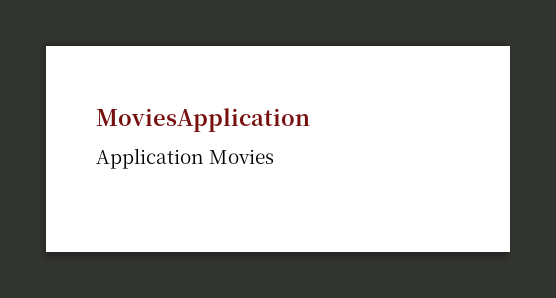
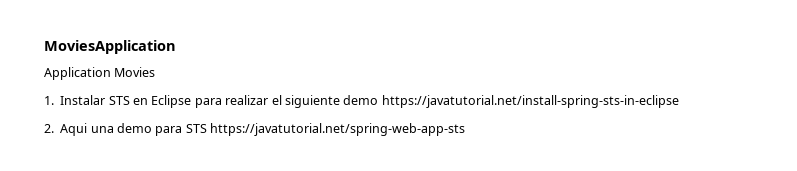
(275, 156) none -> [44,95,679,108] [44,123,466,136] // 1. Instalar STS en Eclipse para realizar el siguiente demo https://javatutorial.net/install-spring-sts-in-eclipse // 2. Aqui una demo para STS https://javatutorial.net/spring-web-app-sts

